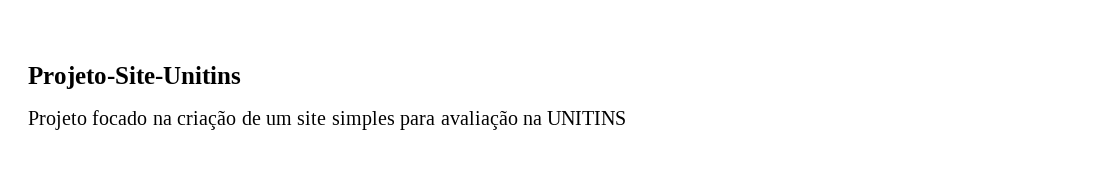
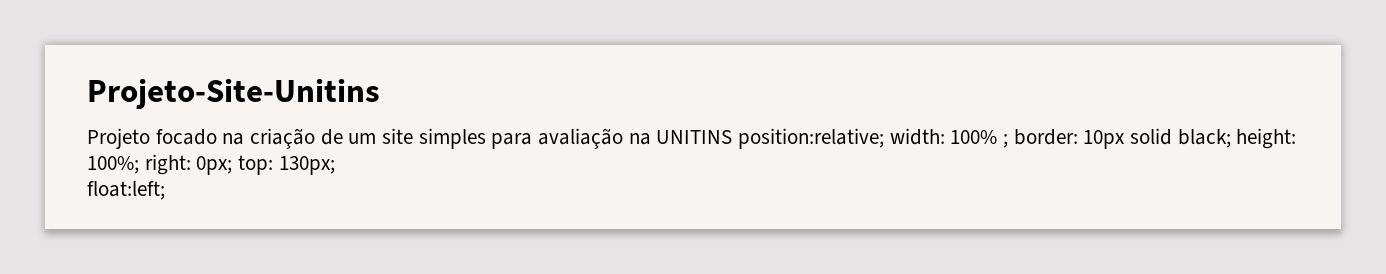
(627, 118) none -> [738,128,1297,149] [87,154,335,175] [87,181,165,200] position:relative; width: 100% ; border: 10px solid black; height: 100%; right: 0px; top: 130px; // float:left;

